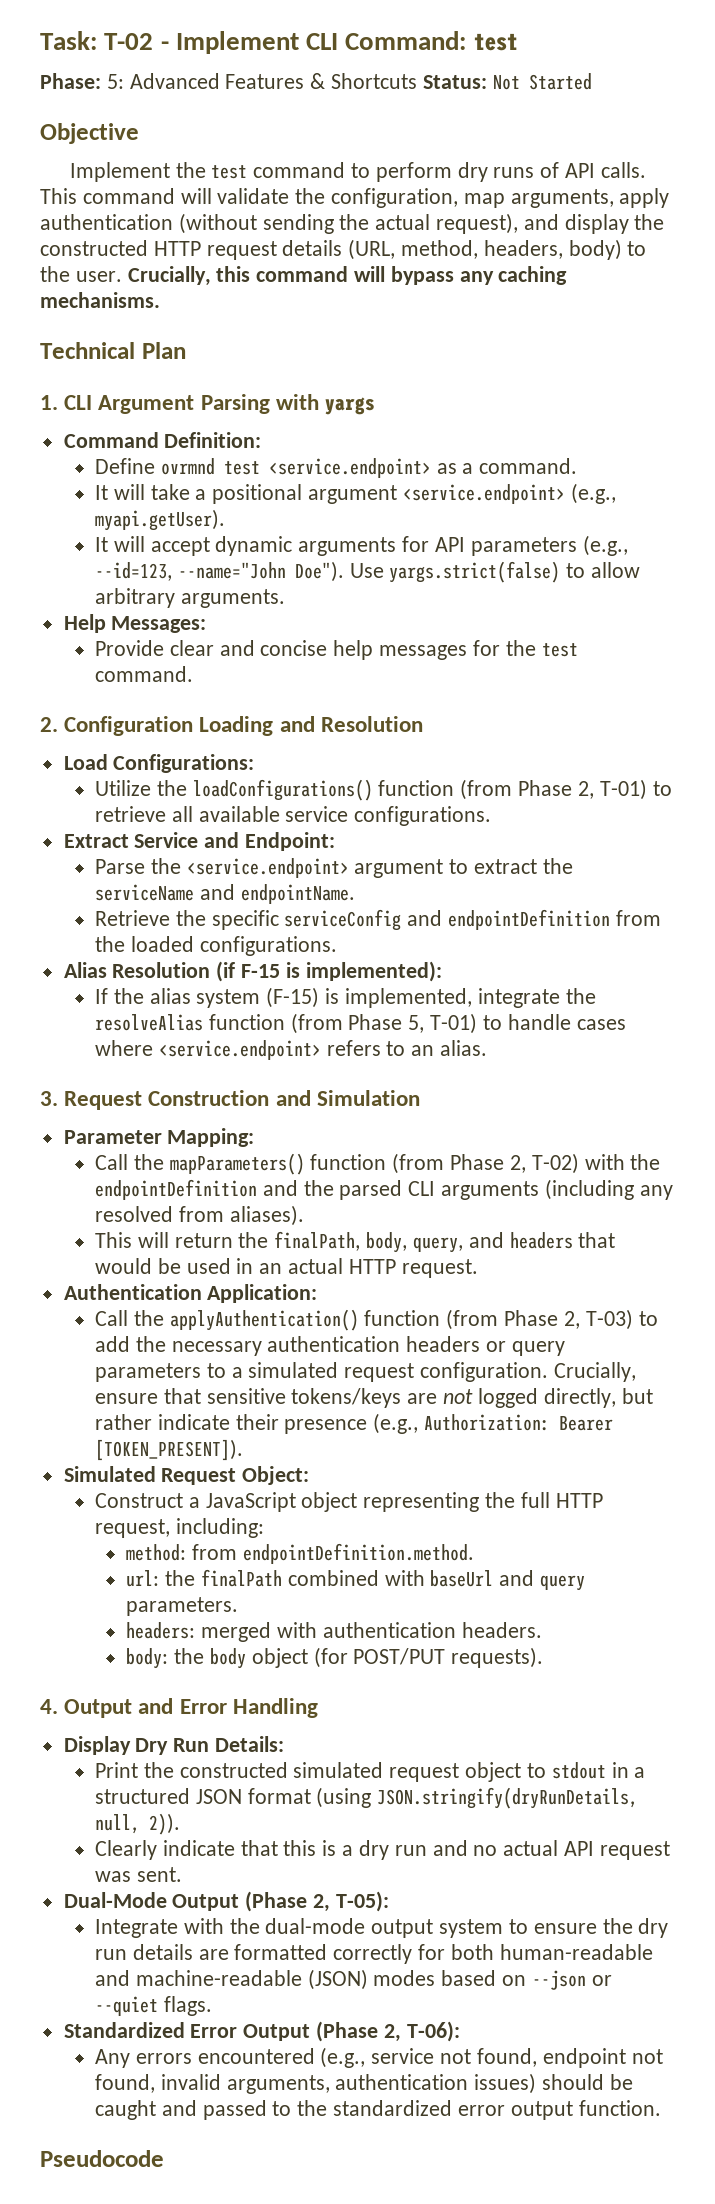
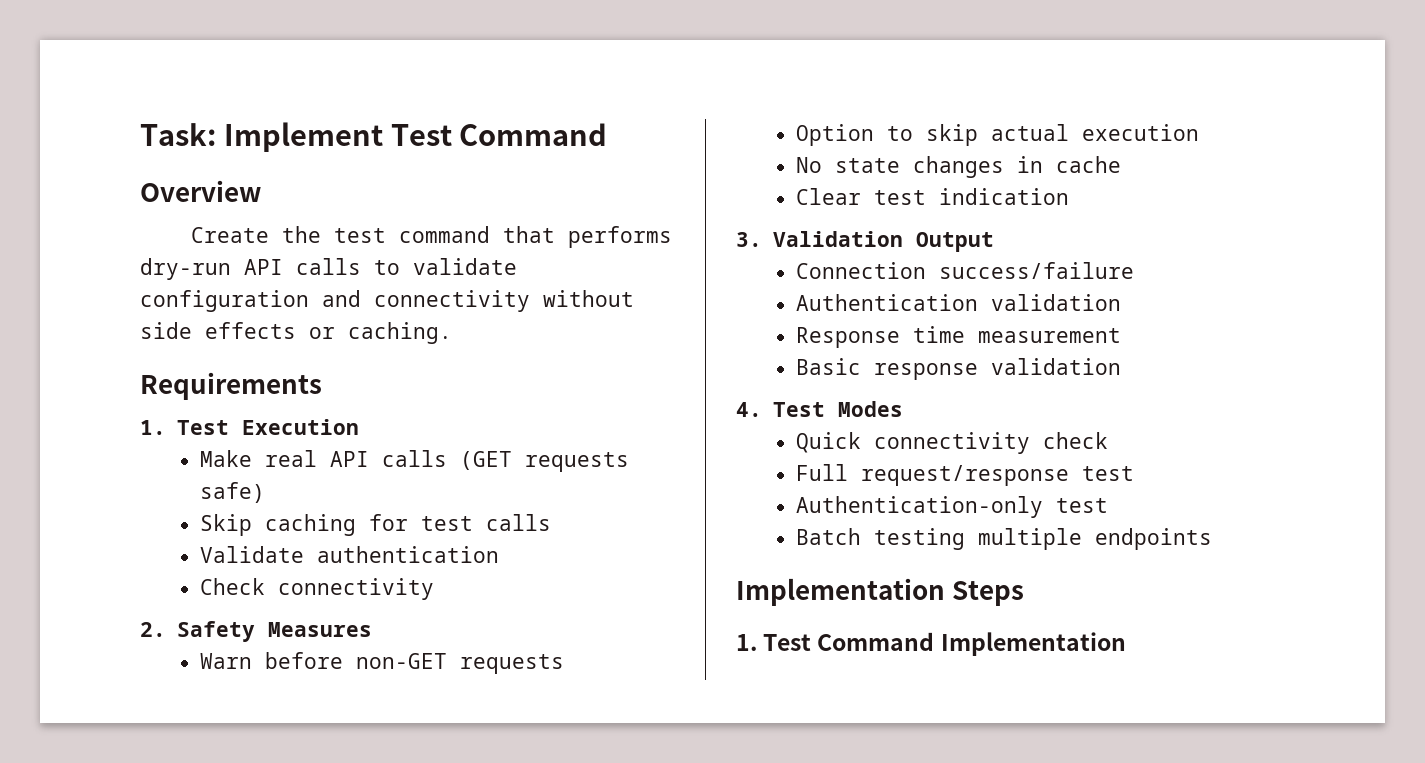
[104,31,518,54] [40,73,592,90] [40,123,139,144] [69,162,646,182] [40,188,670,208] [40,213,665,234] [40,239,647,260] [40,266,568,286] [40,292,160,308] [40,342,186,359] [40,394,376,415] [63,432,262,448] [95,458,578,478] [95,483,616,504] [95,509,226,531] [95,535,628,556] [95,561,641,583] [95,588,285,608] [63,614,207,633] [95,640,578,660] [95,666,194,682] [40,716,423,736] [63,754,255,773] [95,779,672,801] [95,806,492,826] [63,832,336,851] [95,858,573,878] [95,884,355,904] [95,909,661,931] [95,936,337,956] [63,961,442,982] [95,987,596,1008] [95,1013,626,1034] [95,1040,488,1060] [40,1090,420,1110] [63,1128,255,1147] [95,1153,661,1175] [95,1179,673,1200] [95,1205,304,1226] [95,1231,616,1253] [95,1258,478,1278] [63,1284,318,1303] [95,1309,658,1331] [95,1336,565,1356] [95,1362,636,1382] [95,1388,653,1408] [95,1413,614,1434] [95,1439,244,1461] [63,1466,310,1485] [95,1492,603,1512] [95,1518,264,1538] [126,1543,475,1564] [126,1569,586,1591] [126,1597,239,1616] [126,1622,542,1642] [126,1647,544,1669] [40,1698,318,1718] [63,1736,285,1755] [95,1762,646,1782] [95,1787,639,1809] [95,1813,181,1835] [95,1840,670,1860] [95,1867,182,1882] [63,1891,389,1912] [95,1918,669,1938] [95,1944,653,1964] [95,1969,612,1990] [95,1996,212,2016] [63,2021,460,2042] [95,2047,663,2068] [95,2073,633,2094] [95,2100,661,2120] [40,2150,164,2167] T-02 - Implement CLI Command: test // Phase: 5: Advanced Features & Shortcuts Status: Not Started // Objective // Implement the test command to perform dry runs of API calls. This command will validate the configuration, map arguments, apply authentication (without sending the actual request), and display the constructed HTTP request details (URL, method, headers, body) to the user. Crucially, this command will bypass any caching mechanisms. // Technical Plan // 1. CLI Argument Parsing with yargs // Command Definition: // Define ovrmnd test <service.endpoint> as a command. // It will take a positional argument <service.endpoint> (e.g., myapi.getUser). // It will accept dynamic arguments for API parameters (e.g., --id=123, --name="John Doe"). Use yargs.strict(false) to allow arbitrary arguments. // Help Messages: // Provide clear and concise help messages for the test command. // 2. Configuration Loading and Resolution // Load Configurations: // Utilize the loadConfigurations() function (from Phase 2, T-01) to retrieve all available service configurations. // Extract Service and Endpoint: // Parse the <service.endpoint> argument to extract the serviceName and endpointName. // Retrieve the specific serviceConfig and endpointDefinition from the loaded configurations. // Alias Resolution (if F-15 is implemented): // If the alias system (F-15) is implemented, integrate the resolveAlias function (from Phase 5, T-01) to handle cases where <service.endpoint> refers to an alias. // 3. Request Construction and Simulation // Parameter Mapping: // Call the mapParameters() function (from Phase 2, T-02) with the endpointDefinition and the parsed CLI arguments (including any resolved from aliases). // This will return the finalPath, body, query, and headers that would be used in an actual HTTP request. // Authentication Application: // Call the applyAuthentication() function (from Phase 2, T-03) to add the necessary authentication headers or query parameters to a simulated request configuration. Crucially, ensure that sensitive tokens/keys are not logged directly, but rather indicate their presence (e.g., Authorization: Bearer [TOKEN_PRESENT]). // Simulated Request Object: // Construct a JavaScript object representing the full HTTP request, including: // method: from endpointDefinition.method. // url: the finalPath combined with baseUrl and query parameters. // headers: merged with authentication headers. // body: the body object (for POST/PUT requests). // 4. Output and Error Handling // Display Dry Run Details: // Print the constructed simulated request object to stdout in a structured JSON format (using JSON.stringify(dryRunDetails, null, 2)). // Clearly indicate that this is a dry run and no actual API request was sent. // Dual-Mode Output (Phase 2, T-05): // Integrate with the dual-mode output system to ensure the dry run details are formatted correctly for both human-readable and machine-readable (JSON) modes based on --json or --quiet flags. // Standardized Error Output (Phase 2, T-06): // Any errors encountered (e.g., service not found, endpoint not found, invalid arguments, authentication issues) should be caught and passed to the standardized error output function. // Pseudocode -> [223,122,608,152] [140,180,261,202] [191,226,673,248] [140,258,517,280] [140,290,634,312] [140,322,452,344] [140,372,322,400] [140,419,359,435] [199,450,629,472] [199,482,265,503] [199,514,551,536] [199,546,499,563] [199,578,434,600] [140,621,372,642] [199,652,564,674] [795,124,1199,146] [795,156,1121,178] [795,188,1069,205] [736,231,994,252] [795,262,1134,279] [795,294,1121,311] [795,326,1121,348] [795,358,1121,380] [736,401,903,417] [795,432,1108,454] [795,464,1134,486] [795,496,1108,518] [795,528,1212,550] [736,578,1025,606] [736,632,1126,656] Implement Test Command // Overview // Create the test command that performs dry-run API calls to validate configuration and connectivity without side effects or caching. // Requirements // 1. Test Execution // Make real API calls (GET requests safe) // Skip caching for test calls // Validate authentication // Check connectivity // 2. Safety Measures // Warn before non-GET requests // Option to skip actual execution // No state changes in cache // Clear test indication // 3. Validation Output // Connection success/failure // Authentication validation // Response time measurement // Basic response validation // 4. Test Modes // Quick connectivity check // Full request/response test // Authentication-only test // Batch testing multiple endpoints // Implementation Steps // 1. Test Command Implementation

